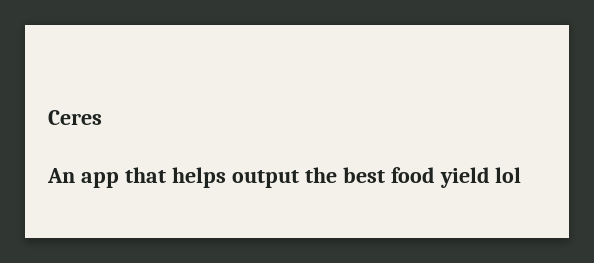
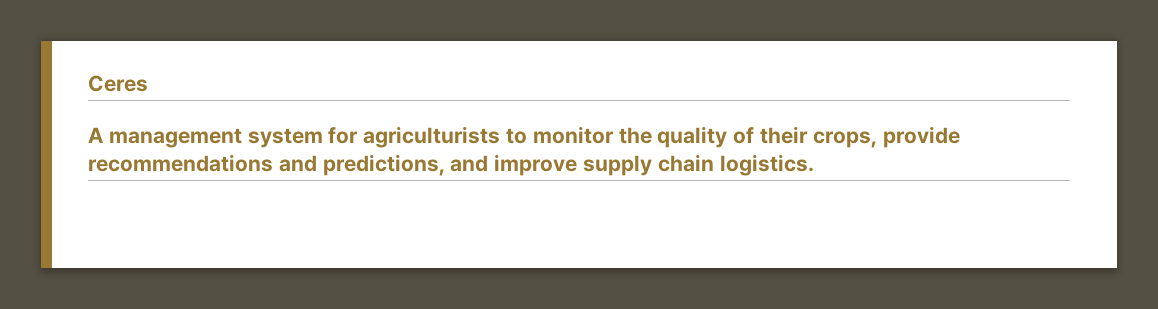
[47,167,522,188] An app that helps output the best food yield lol -> [88,126,960,148] [88,154,814,176] A management system for agriculturists to monitor the quality of their crops, provide recommendations and predictions, and improve supply chain logistics.

